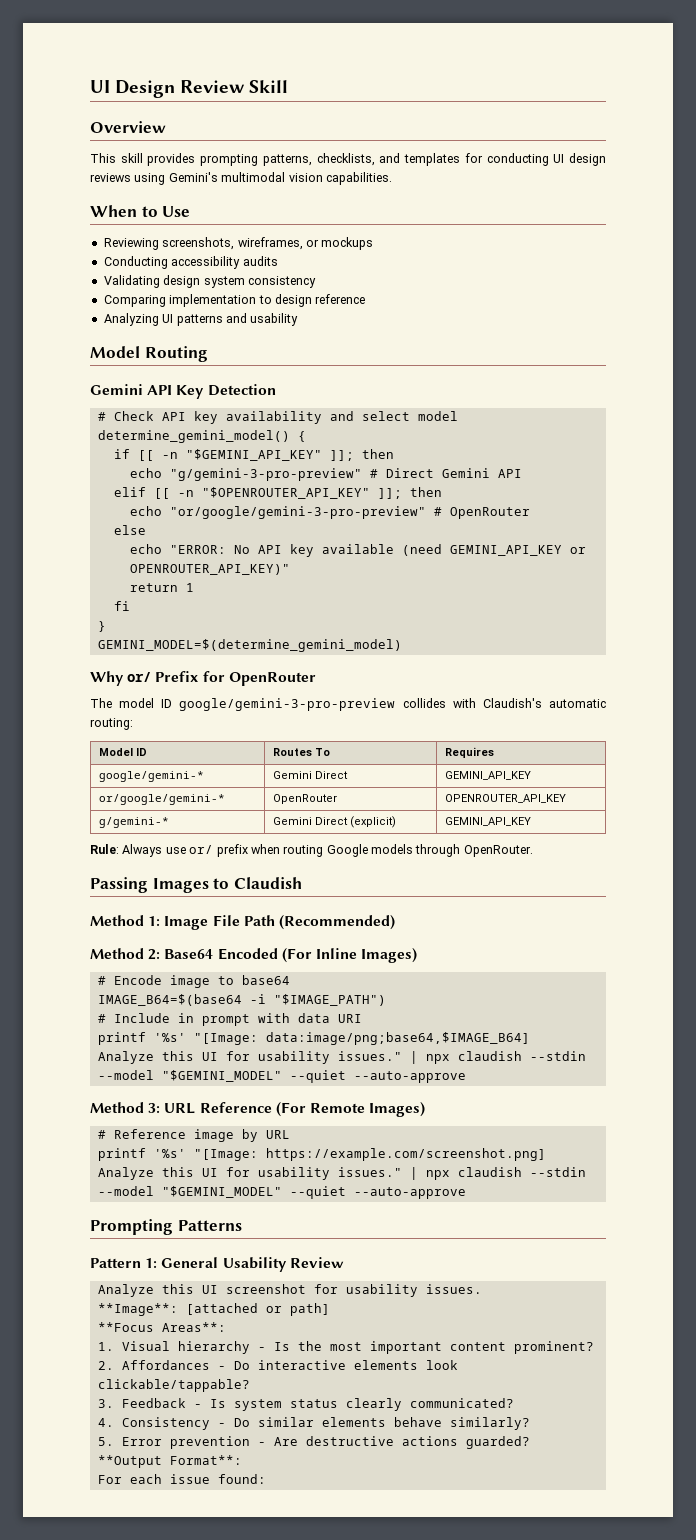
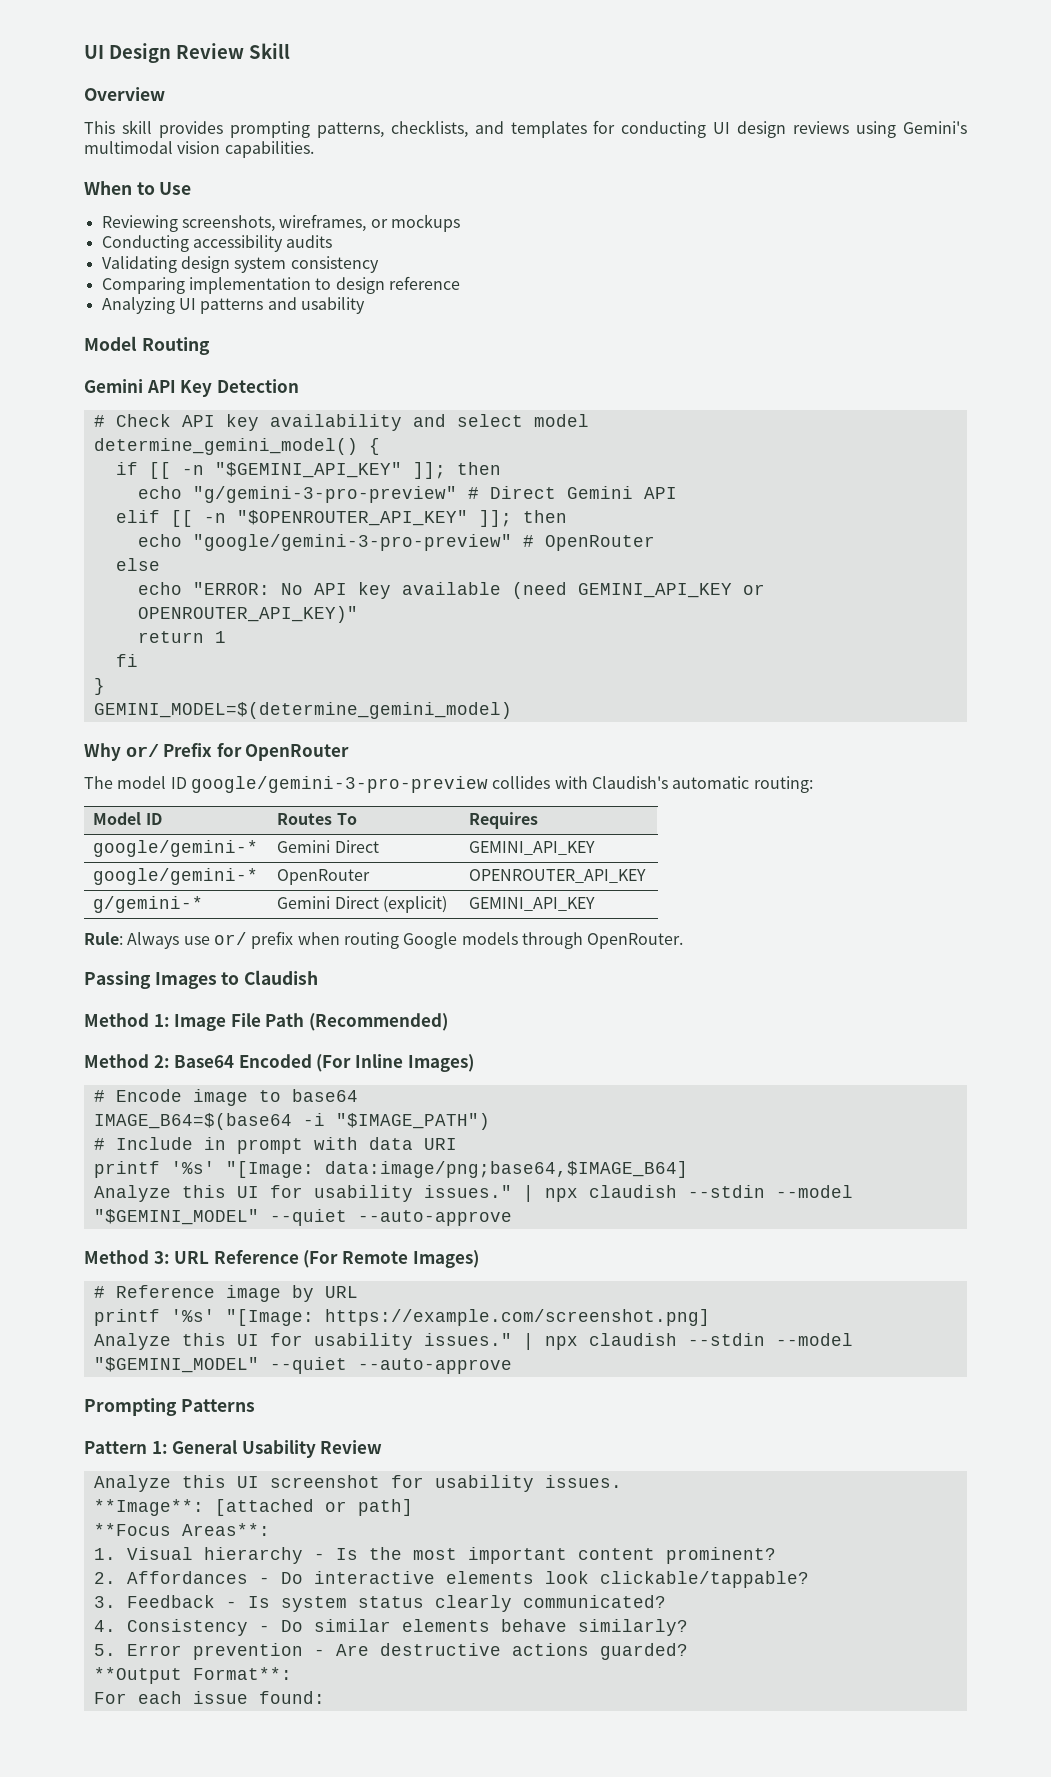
[169,506,426,519] "or/google/gemini-3-pro-preview" -> [192,534,512,551] "google/gemini-3-pro-preview"
[98,794,225,805] or/google/gemini-* -> [93,868,259,885] google/gemini-*

